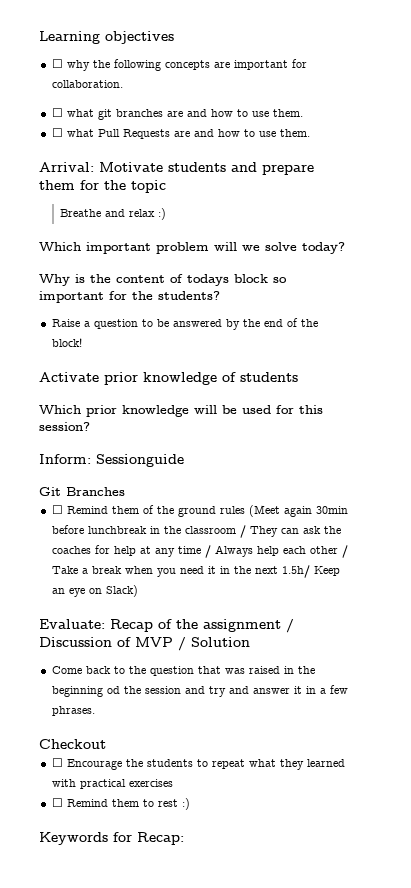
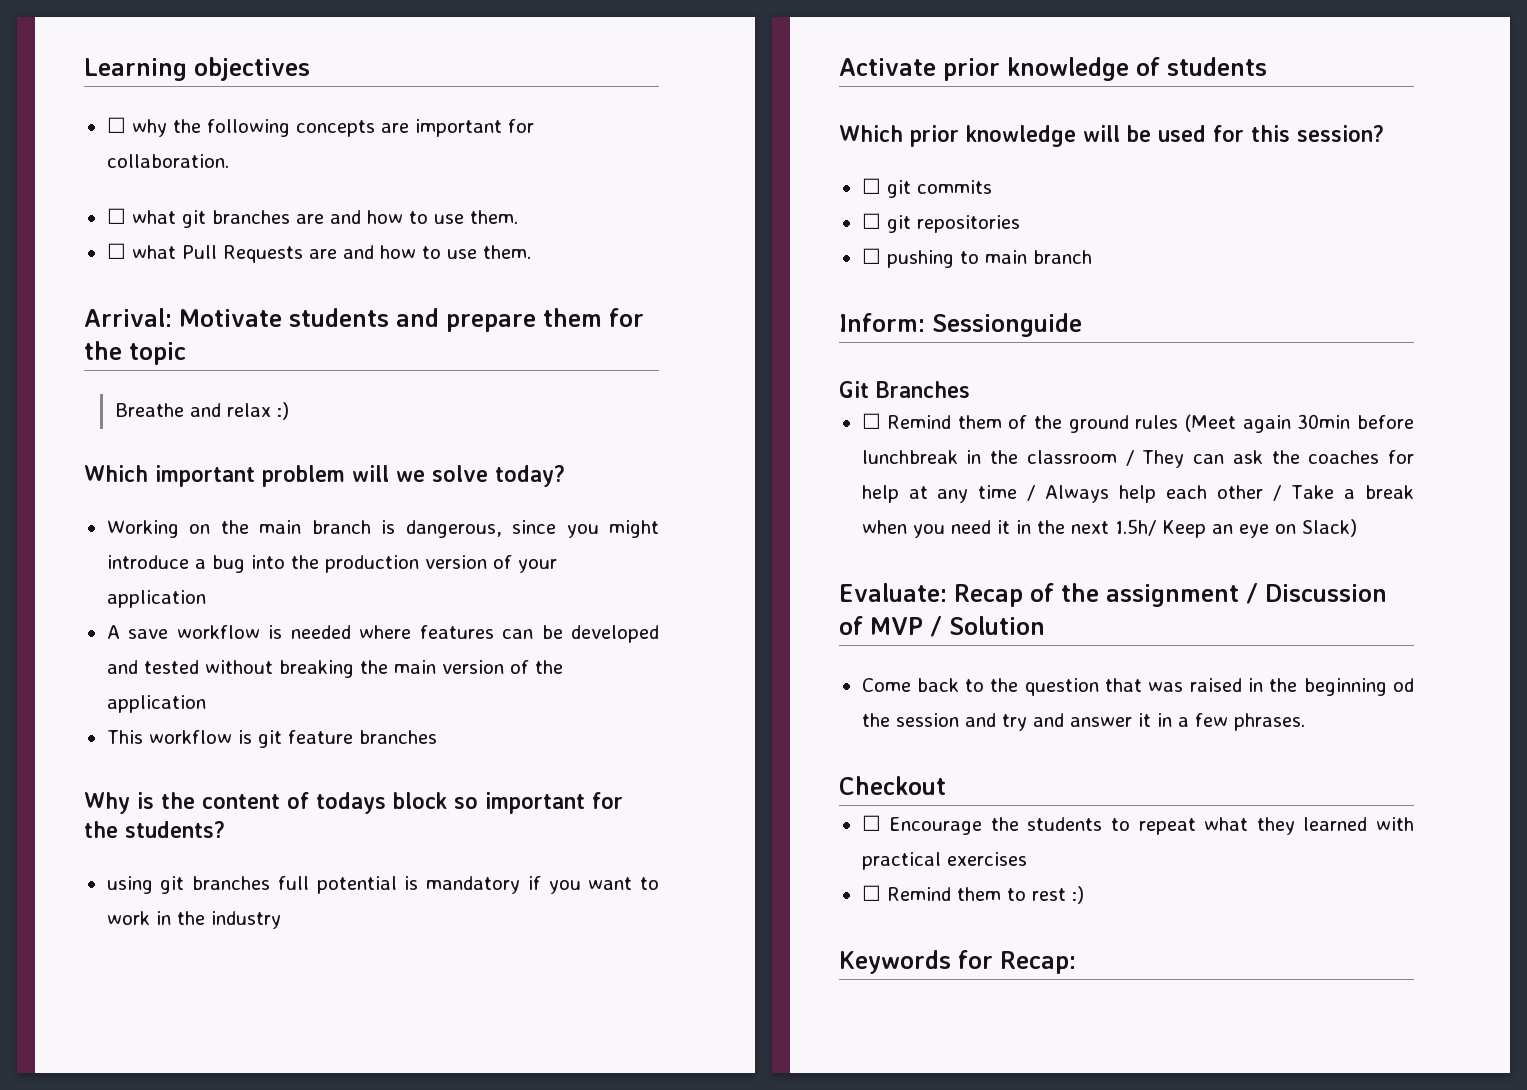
(345, 248) none -> [106,520,659,538] [106,555,557,573] [106,590,206,608] [106,625,660,643] [106,660,563,678] [106,695,206,713] [106,730,437,748] // Working on the main branch is dangerous, since you might introduce a bug into the production version of your application // A save workflow is needed where features can be developed and tested without breaking the main version of the application // This workflow is git feature branches
[51,318,318,330] [51,338,82,347] Raise a question to be answered by the end of the block! -> [106,876,660,894] [106,911,281,929] using git branches full potential is mandatory if you want to work in the industry
(90, 426) none -> [861,178,992,198] [861,213,1020,233] [861,248,1092,268] // ☐ git commits // ☐ git repositories // ☐ pushing to main branch

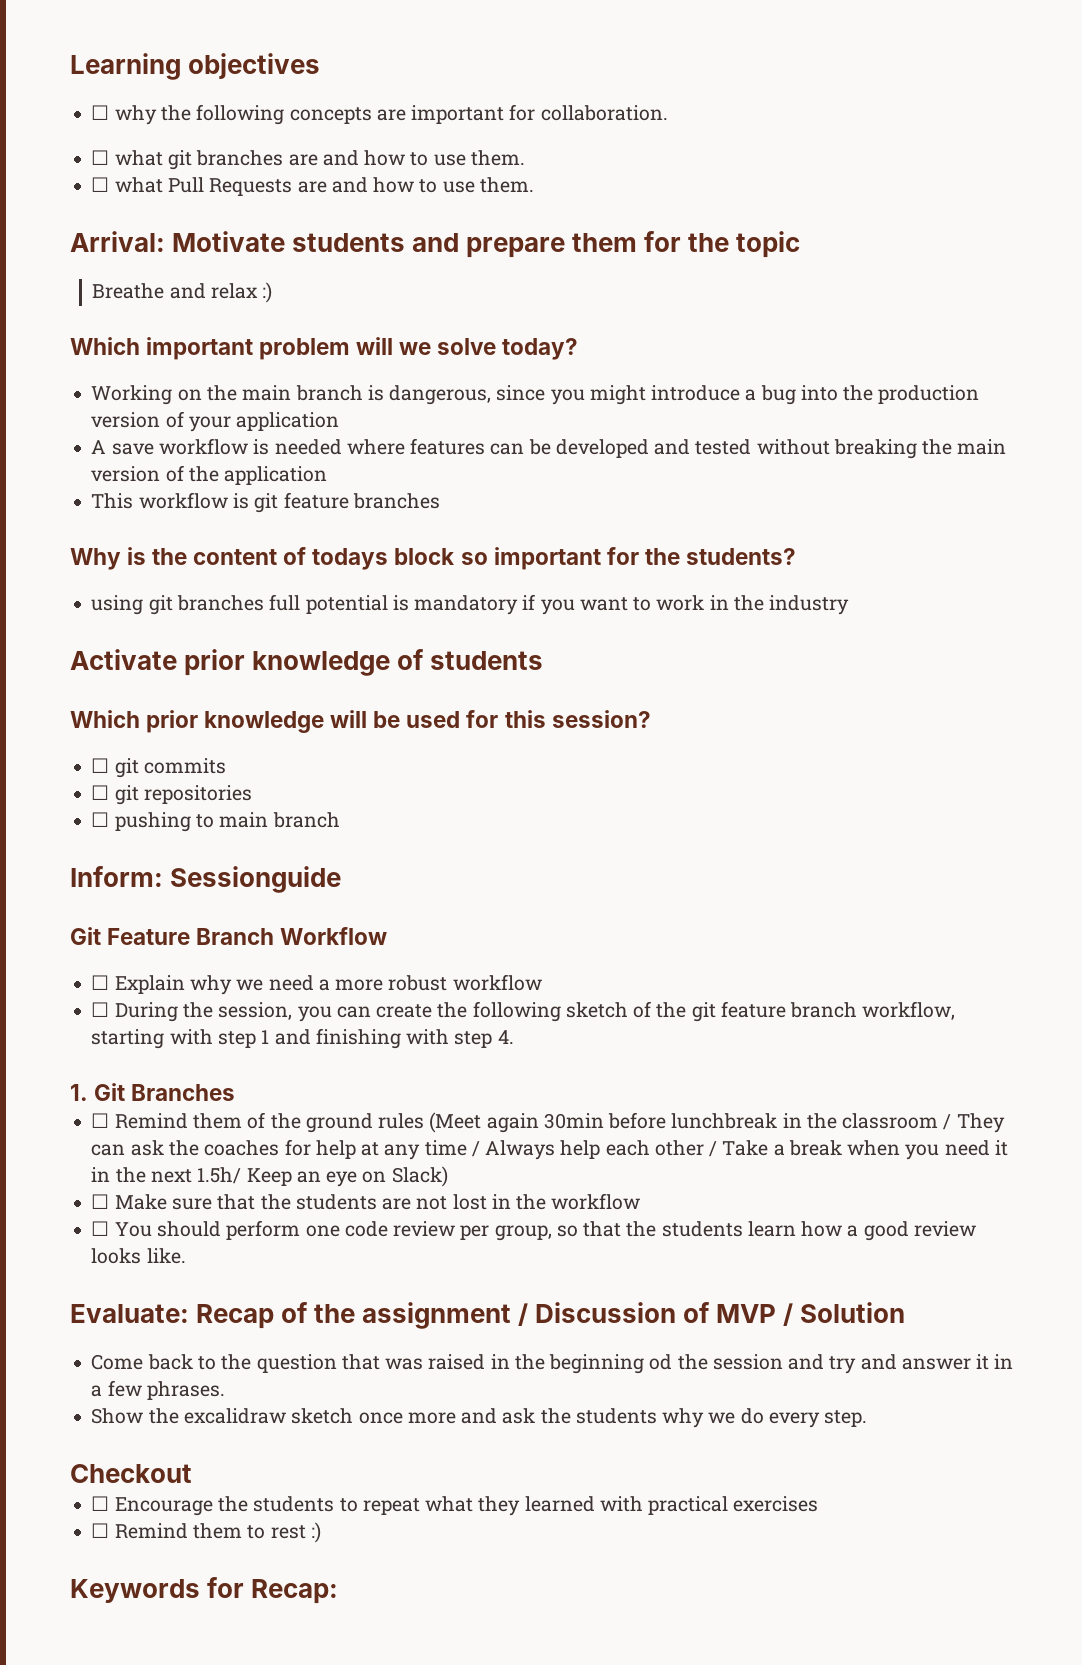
(869, 389) none -> [107,927,388,945] [91,974,542,995] [91,1001,956,1022] [91,1028,514,1049] [70,1083,126,1101] Feature Branch Workflow // ☐ Explain why we need a more robust workflow // ☐ During the session, you can create the following sketch of the git feature branch workflow, starting with step 1 and finishing with step 4. // 1. Git
(1357, 528) none -> [91,1193,641,1210] [91,1220,976,1241] [91,1248,186,1264] // ☐ Make sure that the students are not lost in the workflow // ☐ You should perform one code review per group, so that the students learn how a good review looks like.
(1305, 722) none -> [91,1408,868,1428] // Show the excalidraw sketch once more and ask the students why we do every step.

